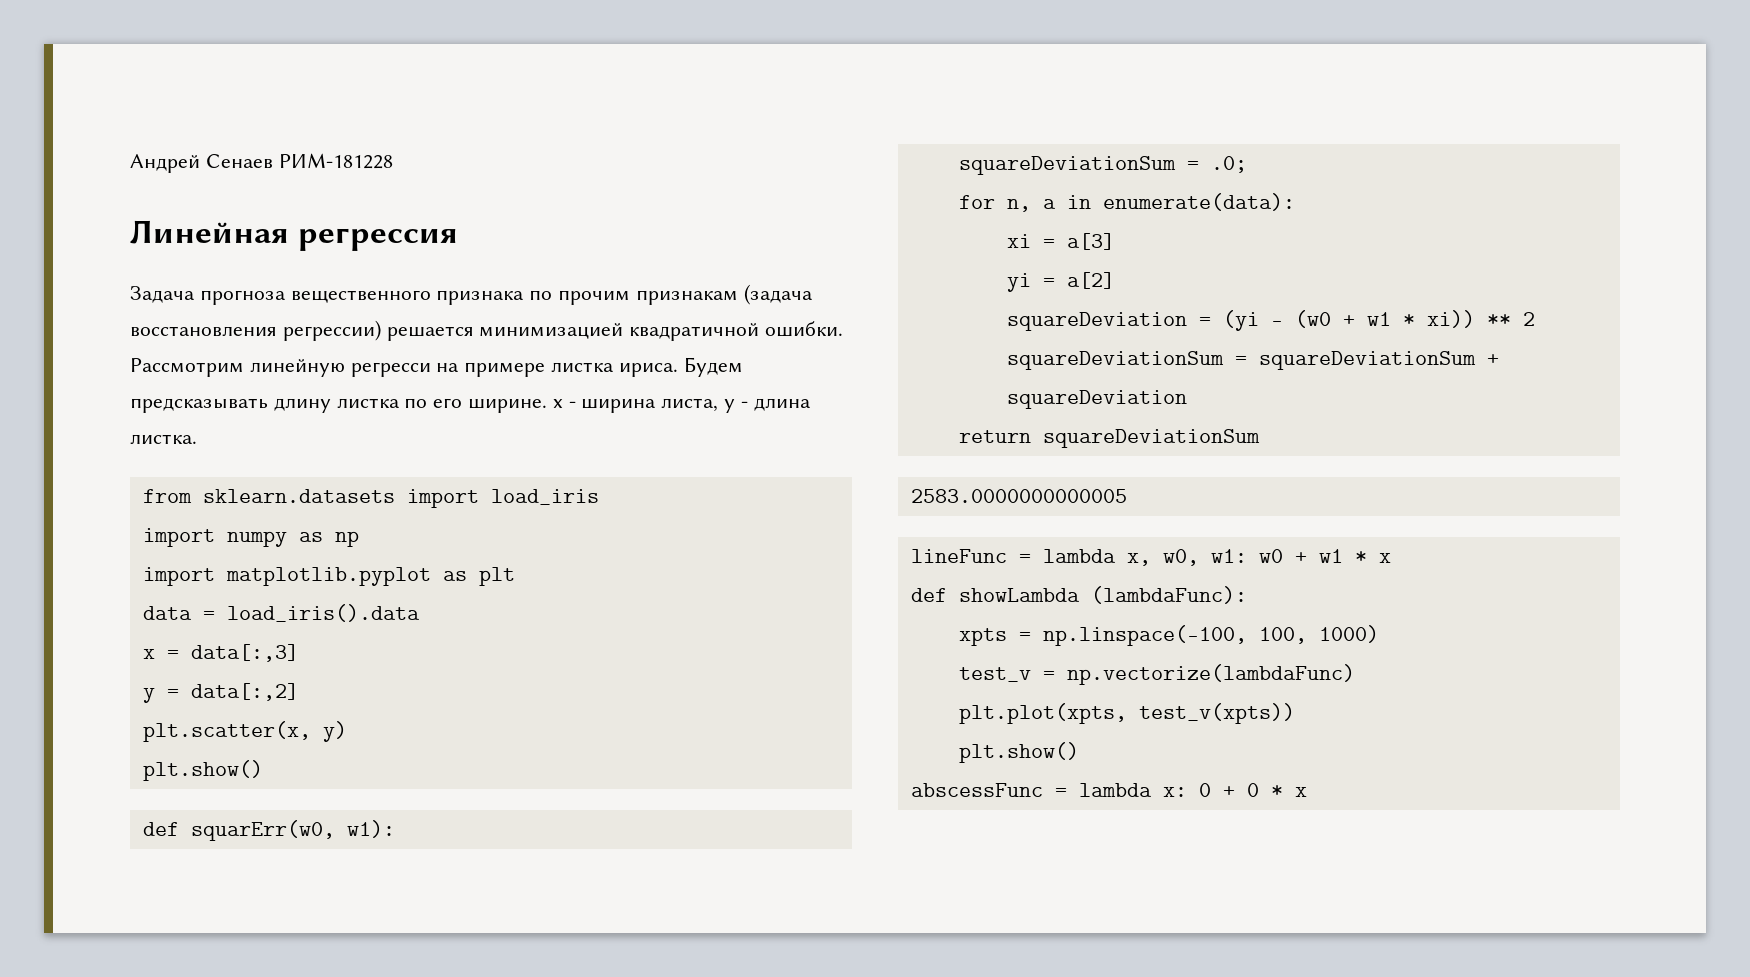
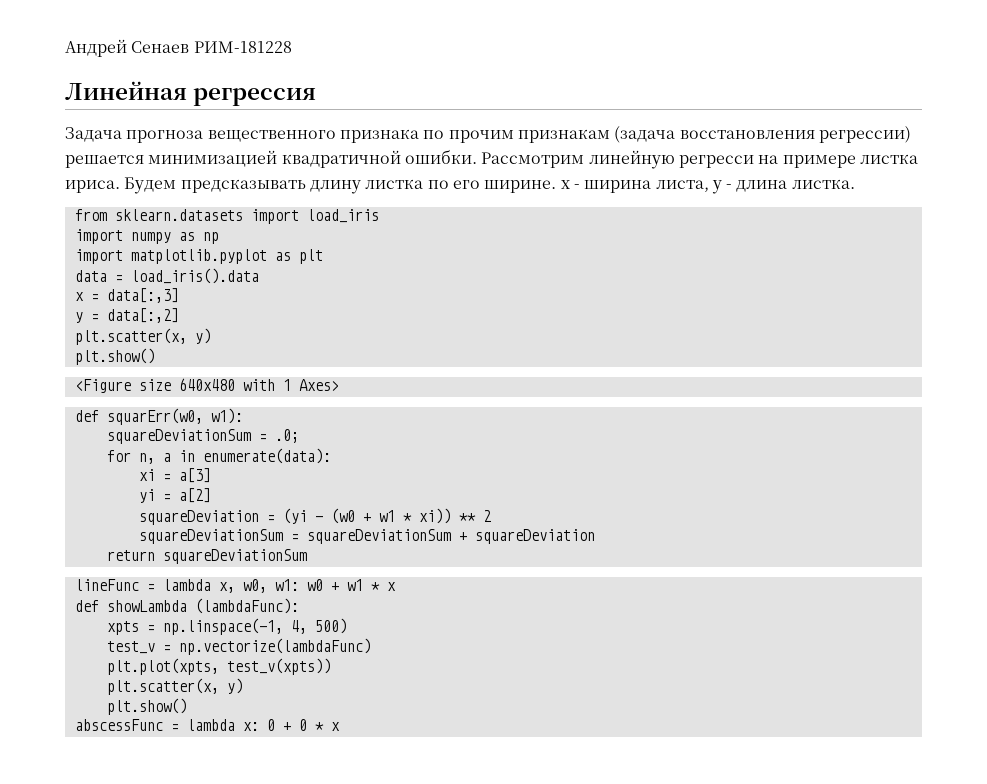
(263, 770) none -> [74,378,339,393] // <Figure size 640x480 with 1 Axes>
[910,489,1127,503] // 2583.0000000000005 -> (307, 556) none
[1042,625,1379,646] np.linspace(-100, 100, 1000) -> [162,618,347,635] np.linspace(-1, 4, 500)
(1295, 713) none -> [106,678,243,695] // plt.scatter(x, y)

